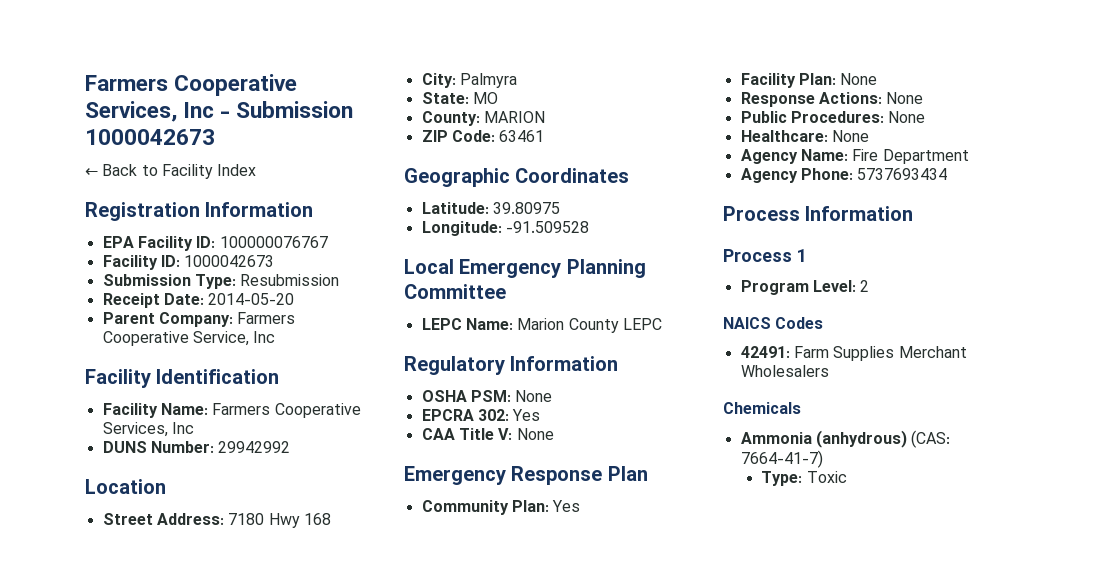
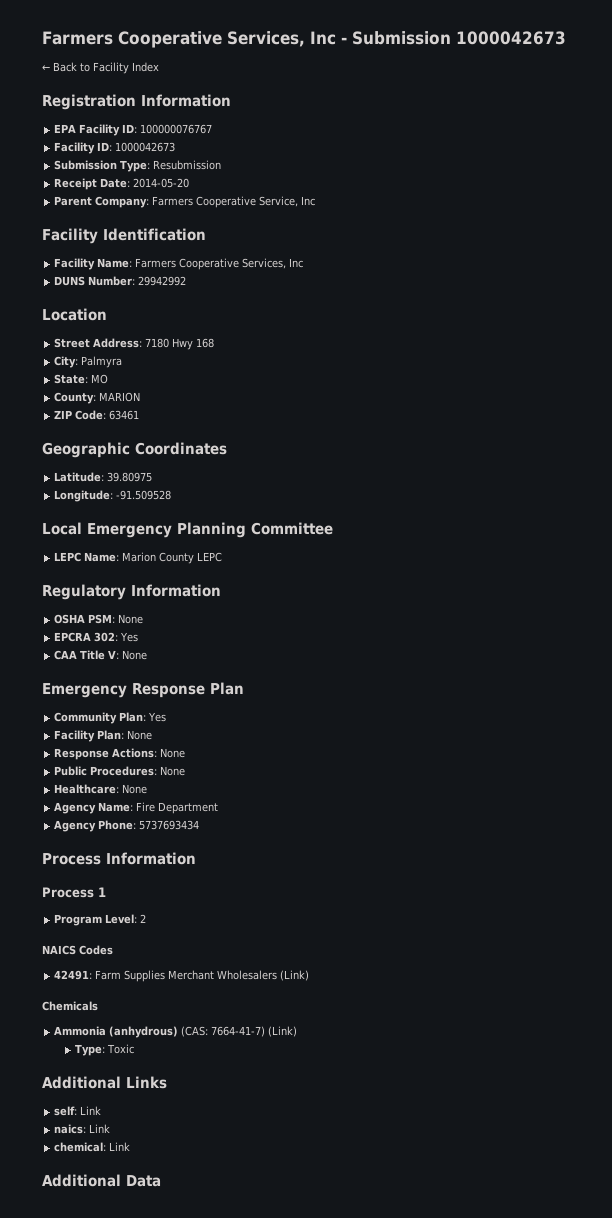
(829, 371) none -> [280,970,310,981] (Link)
(823, 459) none -> [268,1026,298,1037] (Link)
(847, 477) none -> [42,1076,167,1089] [54,1106,102,1116] [54,1124,111,1134] [54,1142,131,1152] [42,1174,161,1187] // Additional Links // self: Link // naics: Link // chemical: Link // Additional Data

